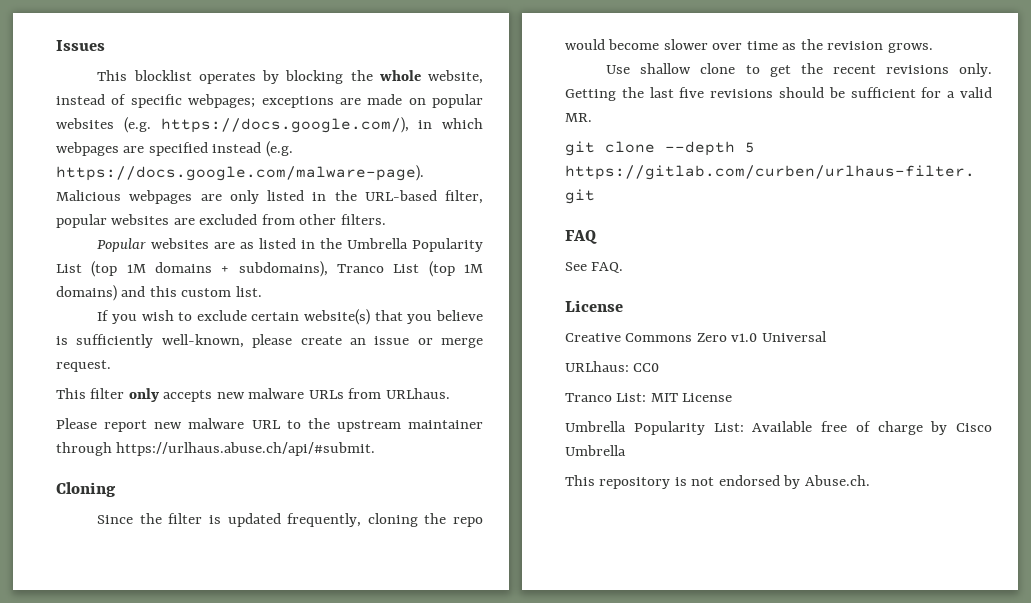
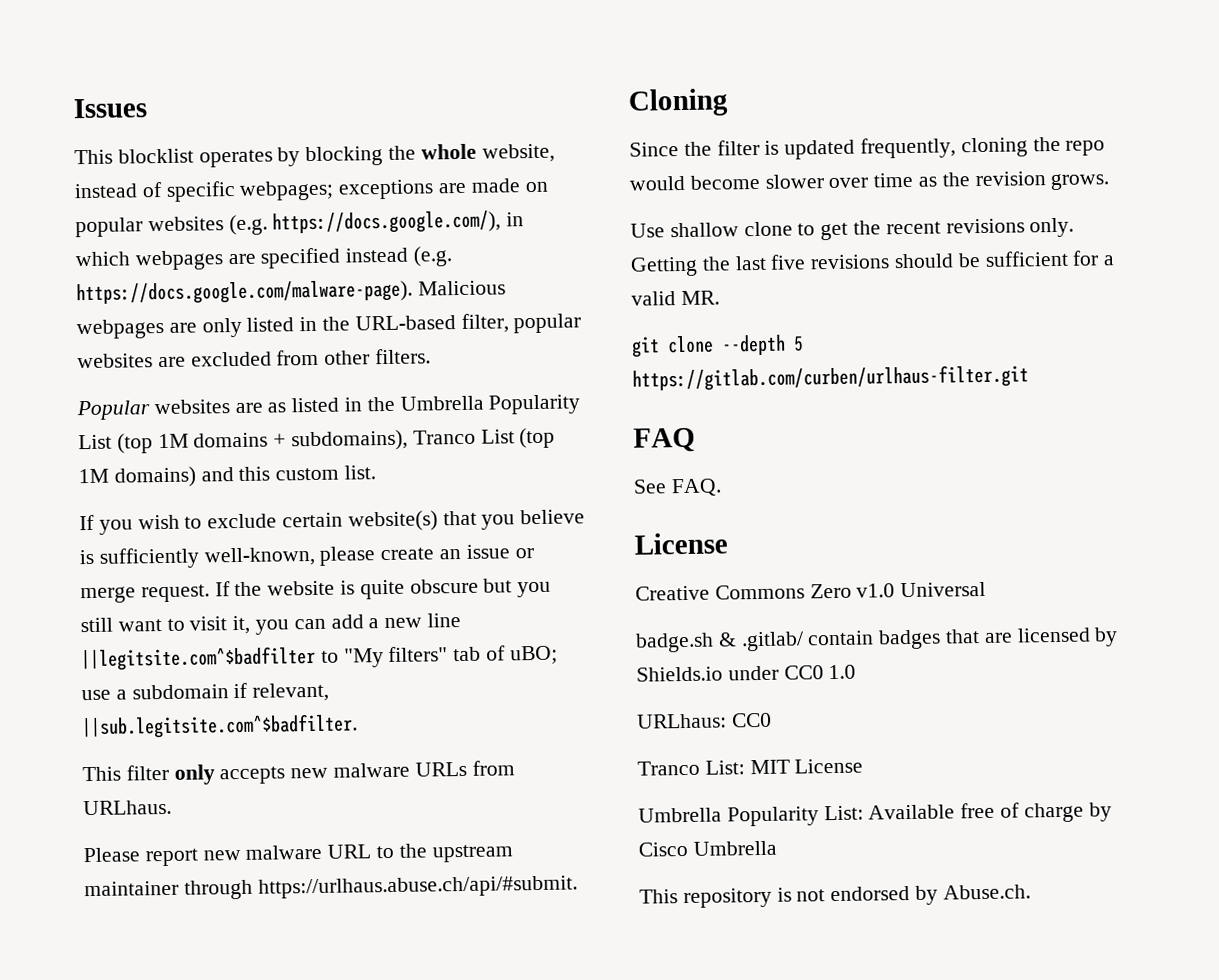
(111, 366) none -> [214,578,552,600] [80,612,462,635] [81,645,558,672] [81,682,330,702] [82,713,358,740] If the website is quite obscure but you still want to visit it, you can add a new line ||legitsite.com^$badfilter to "My filters" tab of uBO; use a subdomain if relevant, ||sub.legitsite.com^$badfilter.
(827, 336) none -> [635,627,1119,653] [636,664,857,682] // badge.sh & .gitlab/ contain badges that are licensed by Shields.io under CC0 1.0

